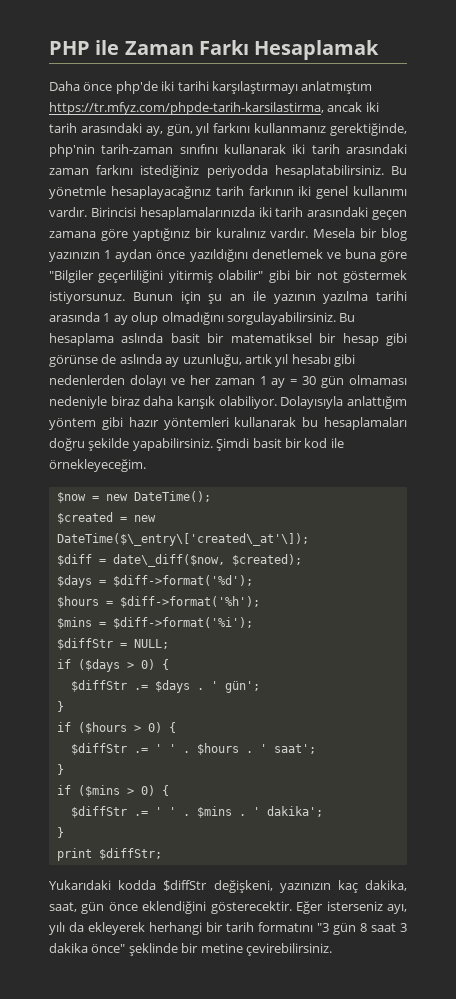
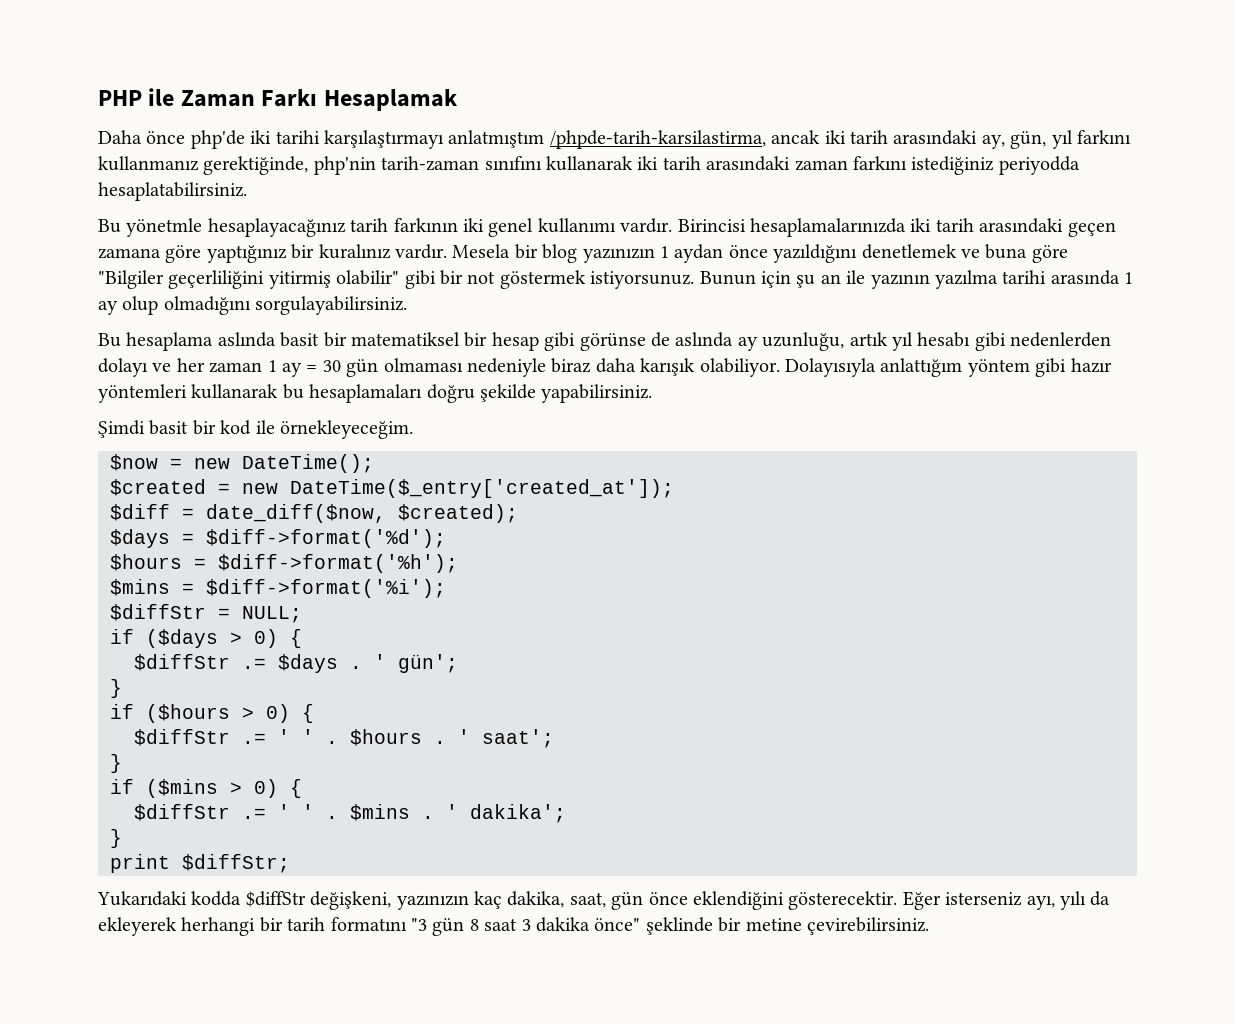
[49,102,324,115] https://tr.mfyz.com/phpde-tarih-karsilastirma, -> [549,130,766,149] /phpde-tarih-karsilastirma,
(384, 171) none -> (247, 191) //
(336, 318) none -> (408, 305) //
(213, 444) none -> (653, 393) //
[56,533,309,546] DateTime($\_entry\['created\_at'\]); -> [290,479,674,498] DateTime($_entry['created_at']);
[112,554,225,567] date\_diff($now, -> [206,504,386,523] date_diff($now,

